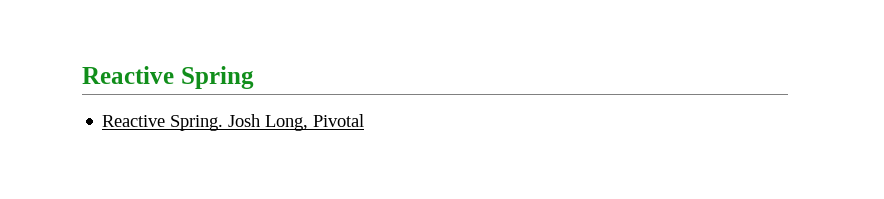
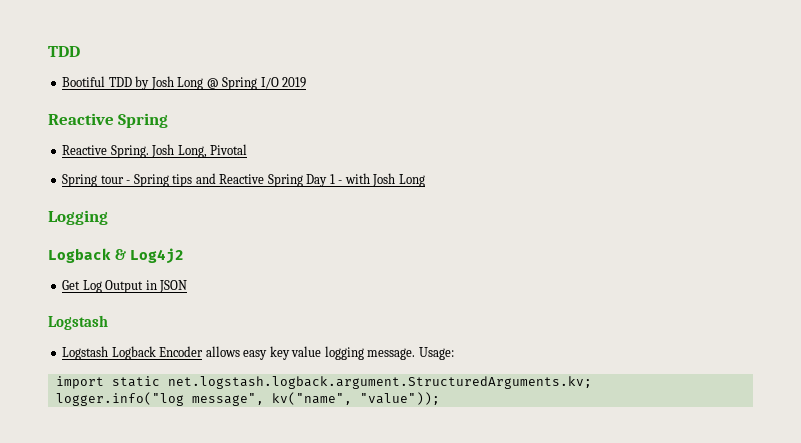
(82, 75) none -> [48,46,80,57] [62,76,307,90] TDD // Bootiful TDD by Josh Long @ Spring I/O 2019 //
(365, 120) none -> [62,173,425,187] [48,210,108,225] [48,248,184,264] [62,280,188,293] [48,315,108,330] [62,346,454,360] [55,376,592,389] [55,392,440,406] // Spring tour - Spring tips and Reactive Spring Day 1 - with Josh Long // Logging // Logback & Log4j2 // Get Log Output in JSON // Logstash // Logstash Logback Encoder allows easy key value logging message. Usage: // import static net.logstash.logback.argument.StructuredArguments.kv; // logger.info("log message", kv("name", "value"));

